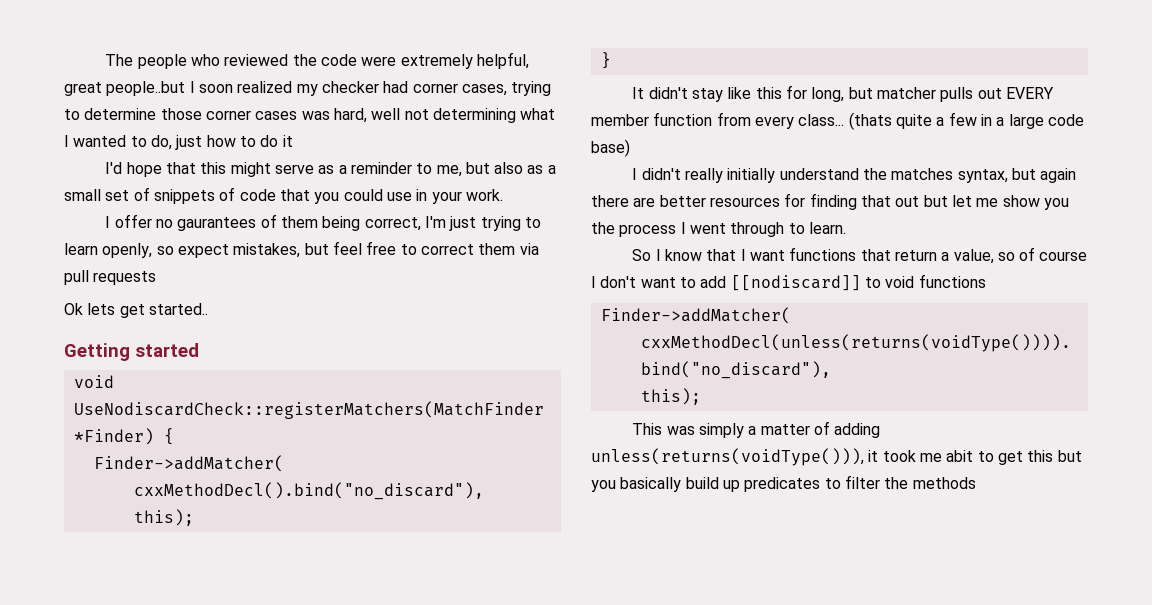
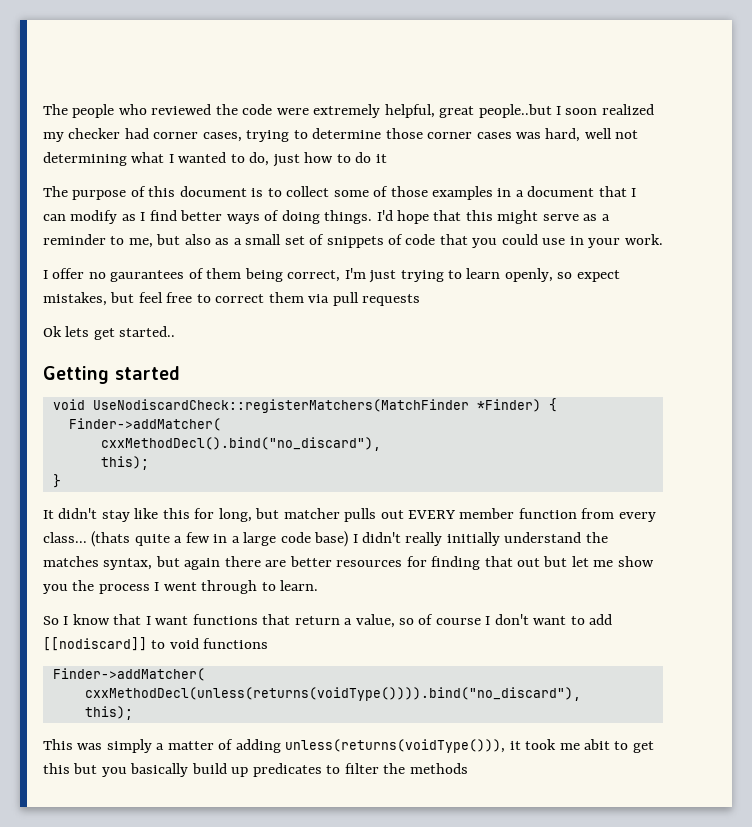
(293, 141) none -> [43,186,637,200] [43,210,373,224] The purpose of this document is to collect some of those examples in a document that I can modify as I find better ways of doing things.
(630, 148) // -> (349, 539) none

